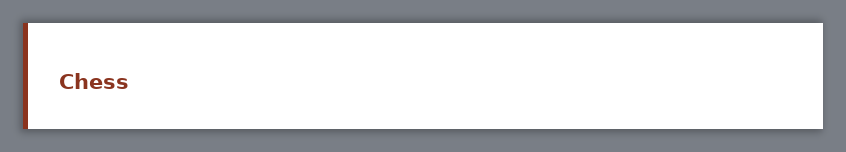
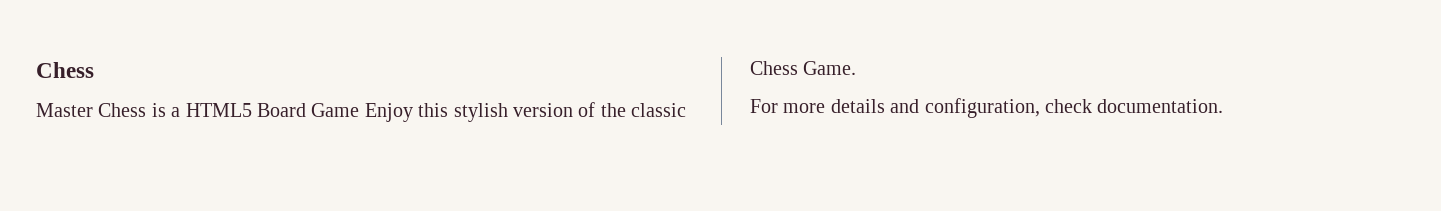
[59,73,129,89] Chess -> [36,62,94,78] [36,102,687,122] [750,61,857,75] [750,98,1224,118] Chess // Master Chess is a HTML5 Board Game Enjoy this stylish version of the classic Chess Game. // For more details and configuration, check documentation.

